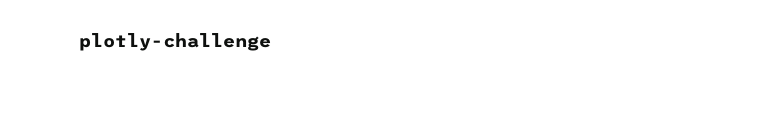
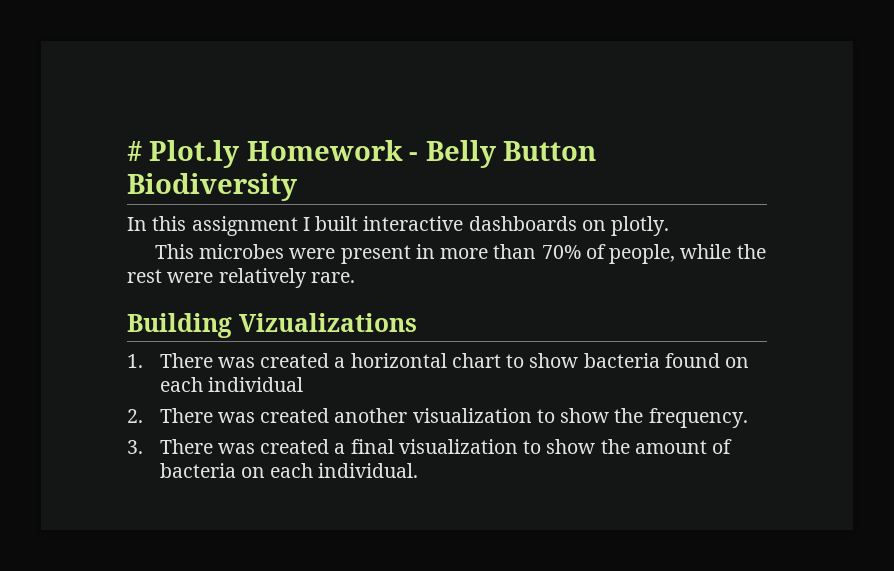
[79,33,271,51] plotly-challenge -> [127,140,597,168] [127,173,297,201] [127,216,670,236] [154,244,766,264] [127,268,355,288] [127,313,417,338] [127,353,750,368] [159,377,303,392] [127,408,748,428] [127,439,733,454] [159,463,419,478] # Plot.ly Homework - Belly Button Biodiversity // In this assignment I built interactive dashboards on plotly. // This microbes were present in more than 70% of people, while the rest were relatively rare. // Building Vizualizations // 1. There was created a horizontal chart to show bacteria found on each individual // 2. There was created another visualization to show the frequency. // 3. There was created a final visualization to show the amount of bacteria on each individual.

